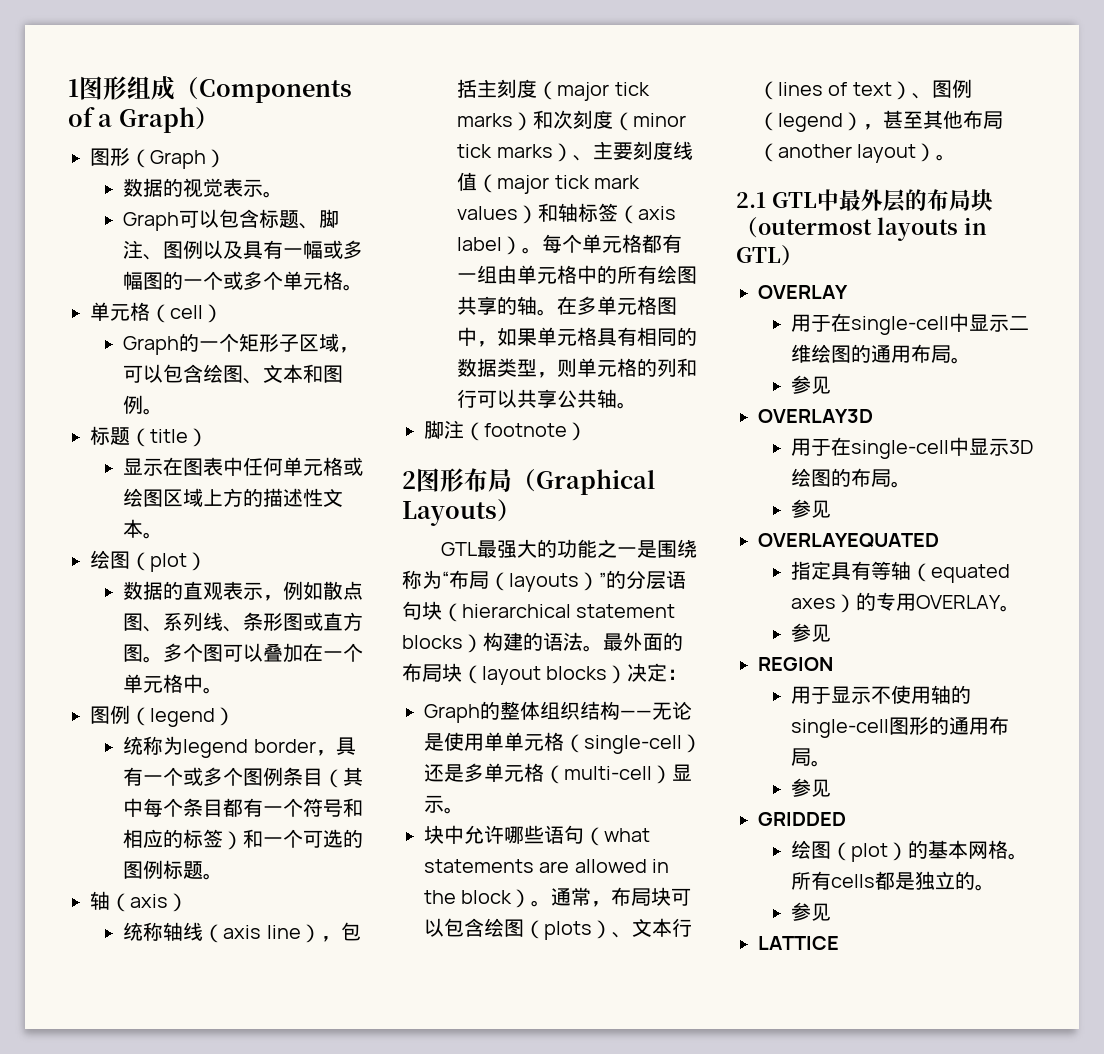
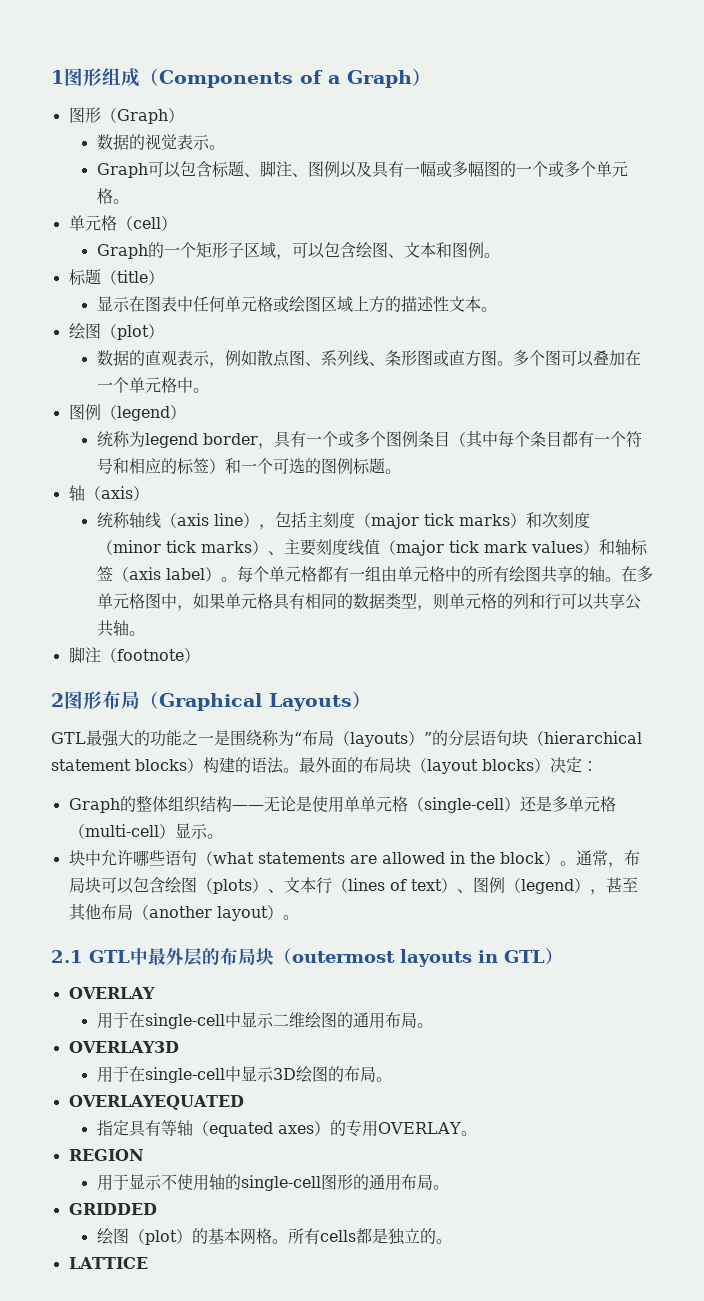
[791,375,832,394] // 参见 -> (433, 1025) none
[791,499,832,518] // 参见 -> (392, 1079) none
[791,623,832,642] // 参见 -> (477, 1133) none
[791,778,832,797] // 参见 -> (449, 1187) none
[791,902,832,921] // 参见 -> (452, 1241) none

